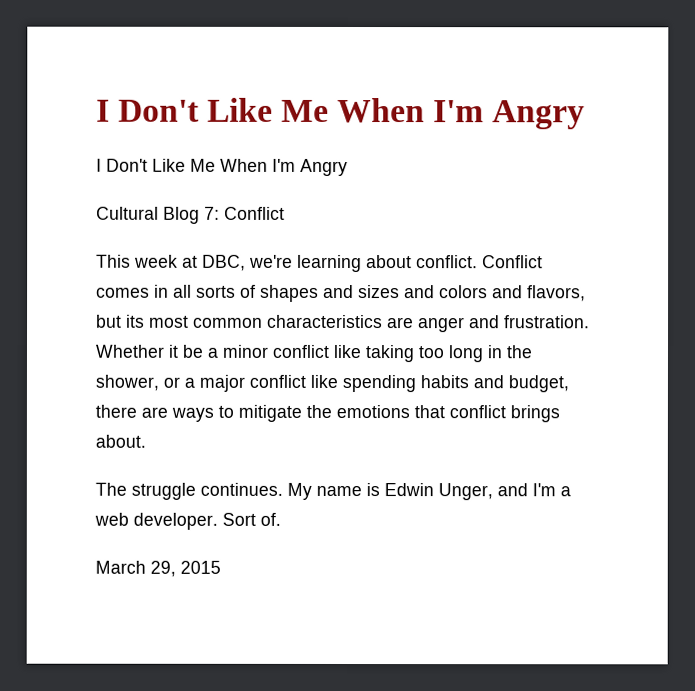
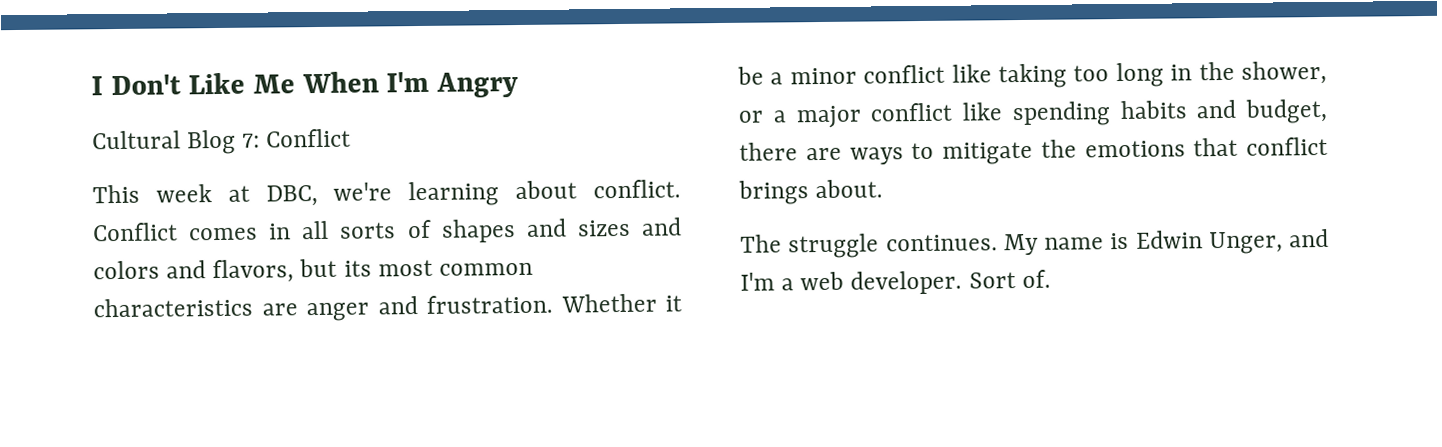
[96,97,586,130] [96,158,348,176] I Don't Like Me When I'm Angry // I Don't Like Me When I'm Angry -> [91,71,519,98] I Don't Like Me When I'm Angry
[95,560,221,577] // March 29, 2015 -> (1051, 279) none

